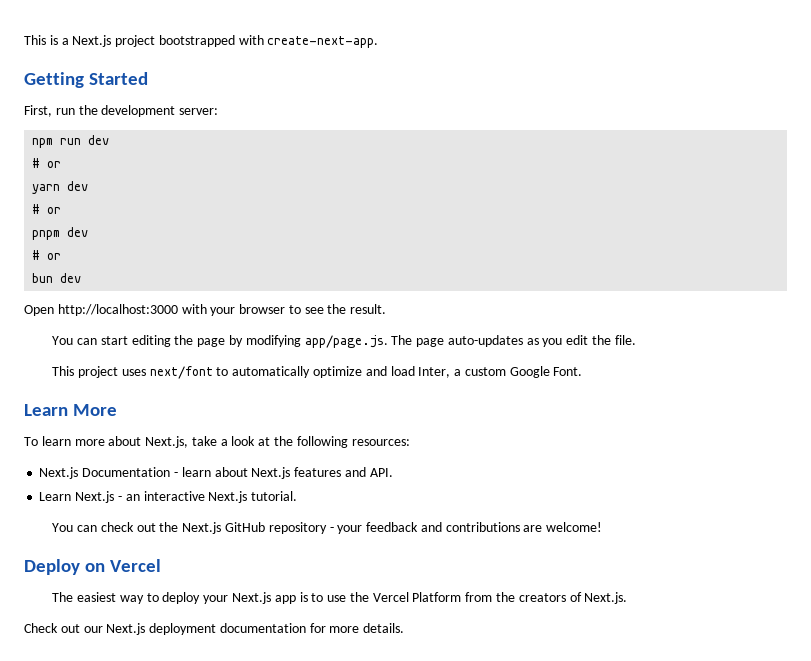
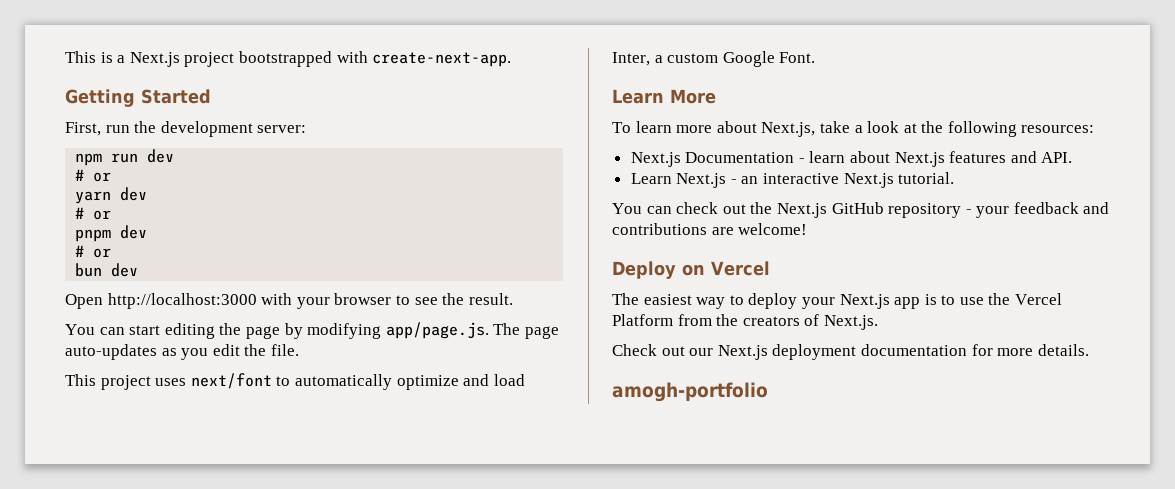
(405, 628) none -> [612,382,768,402] // amogh-portfolio

